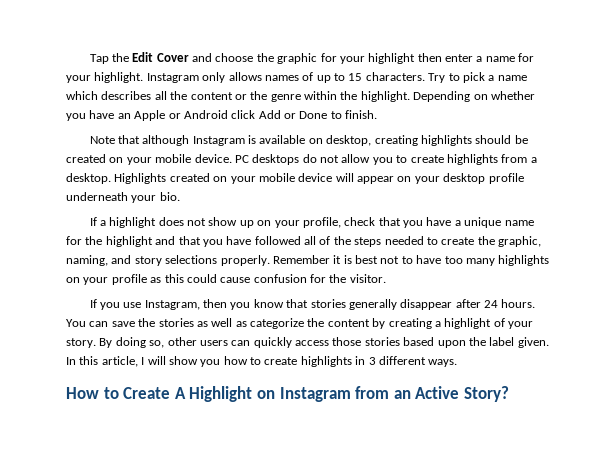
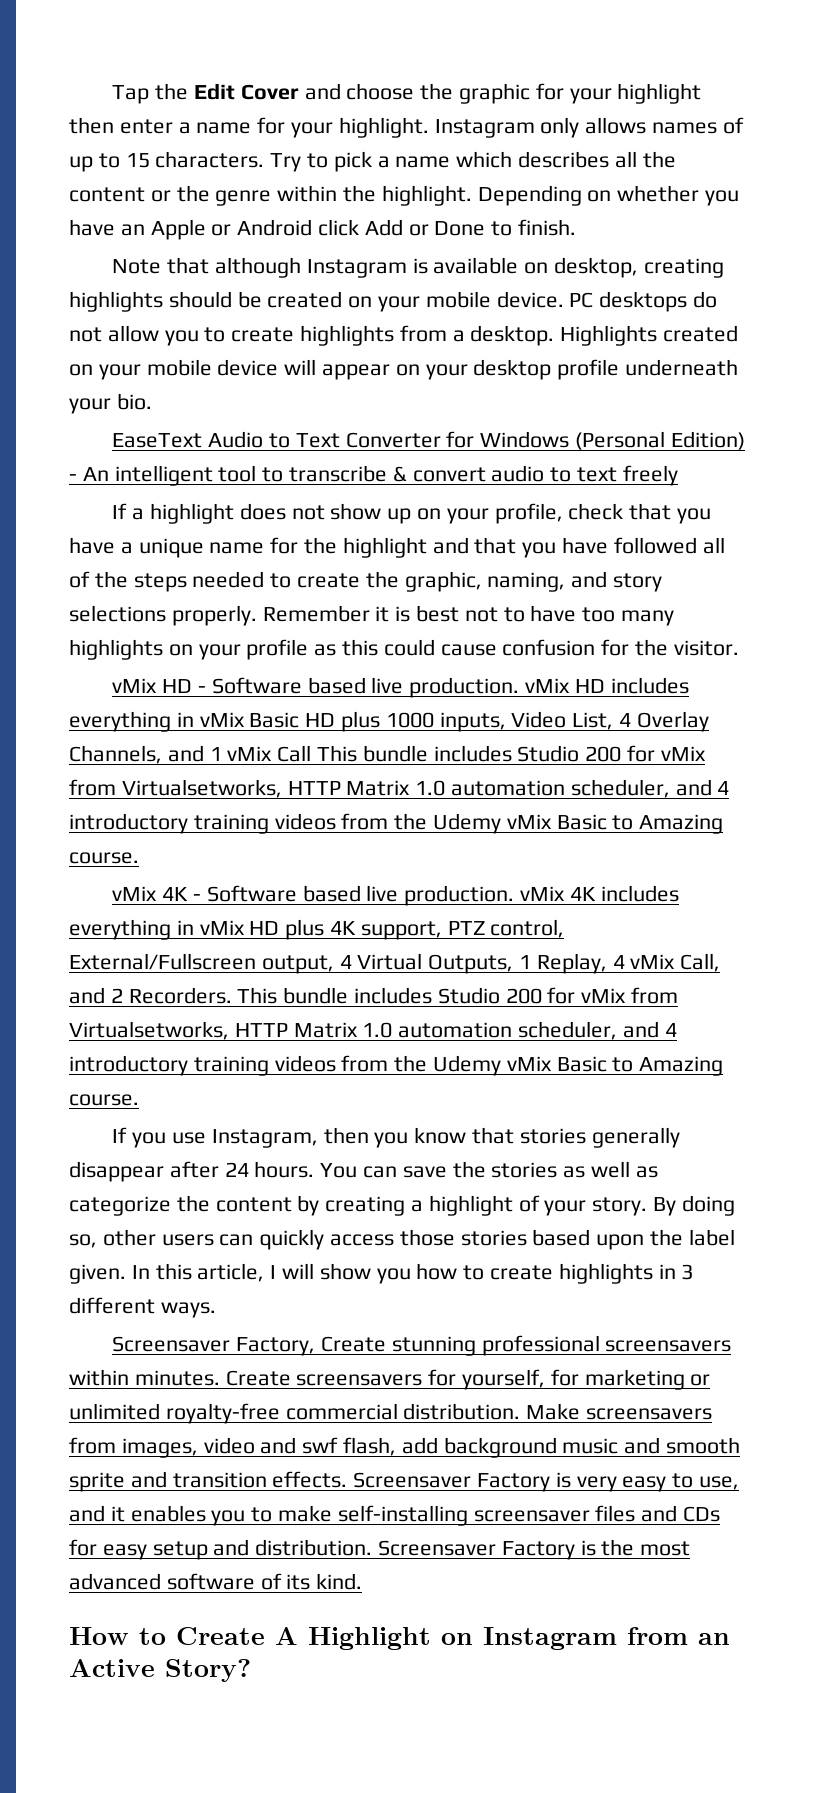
(180, 196) none -> [112,431,745,450] [69,465,678,486] // EaseText Audio to Text Converter for Windows (Personal Edition) - An intelligent tool to transcribe & convert audio to text freely
(386, 278) none -> [112,677,689,698] [69,711,709,732] [69,745,706,764] [69,779,730,798] [69,813,724,834] [69,852,139,864] [112,885,679,906] [69,919,565,940] [69,953,721,974] [69,987,679,1004] [69,1021,677,1040] [69,1055,724,1076] [69,1094,139,1106] // vMix HD - Software based live production. vMix HD includes everything in vMix Basic HD plus 1000 inputs, Video List, 4 Overlay Channels, and 1 vMix Call This bundle includes Studio 200 for vMix from Virtualsetworks, HTTP Matrix 1.0 automation scheduler, and 4 introductory training videos from the Udemy vMix Basic to Amazing course. // vMix 4K - Software based live production. vMix 4K includes everything in vMix HD plus 4K support, PTZ control, External/Fullscreen output, 4 Virtual Outputs, 1 Replay, 4 vMix Call, and 2 Recorders. This bundle includes Studio 200 for vMix from Virtualsetworks, HTTP Matrix 1.0 automation scheduler, and 4 introductory training videos from the Udemy vMix Basic to Amazing course.
(458, 363) none -> [112,1335,732,1356] [69,1369,711,1390] [69,1403,713,1424] [69,1437,741,1458] [69,1471,740,1492] [69,1505,721,1526] [69,1539,691,1560] [69,1573,363,1590] // Screensaver Factory, Create stunning professional screensavers within minutes. Create screensavers for yourself, for marketing or unlimited royalty-free commercial distribution. Make screensavers from images, video and swf flash, add background music and smooth sprite and transition effects. Screensaver Factory is very easy to use, and it enables you to make self-installing screensaver files and CDs for easy setup and distribution. Screensaver Factory is the most advanced software of its kind.

